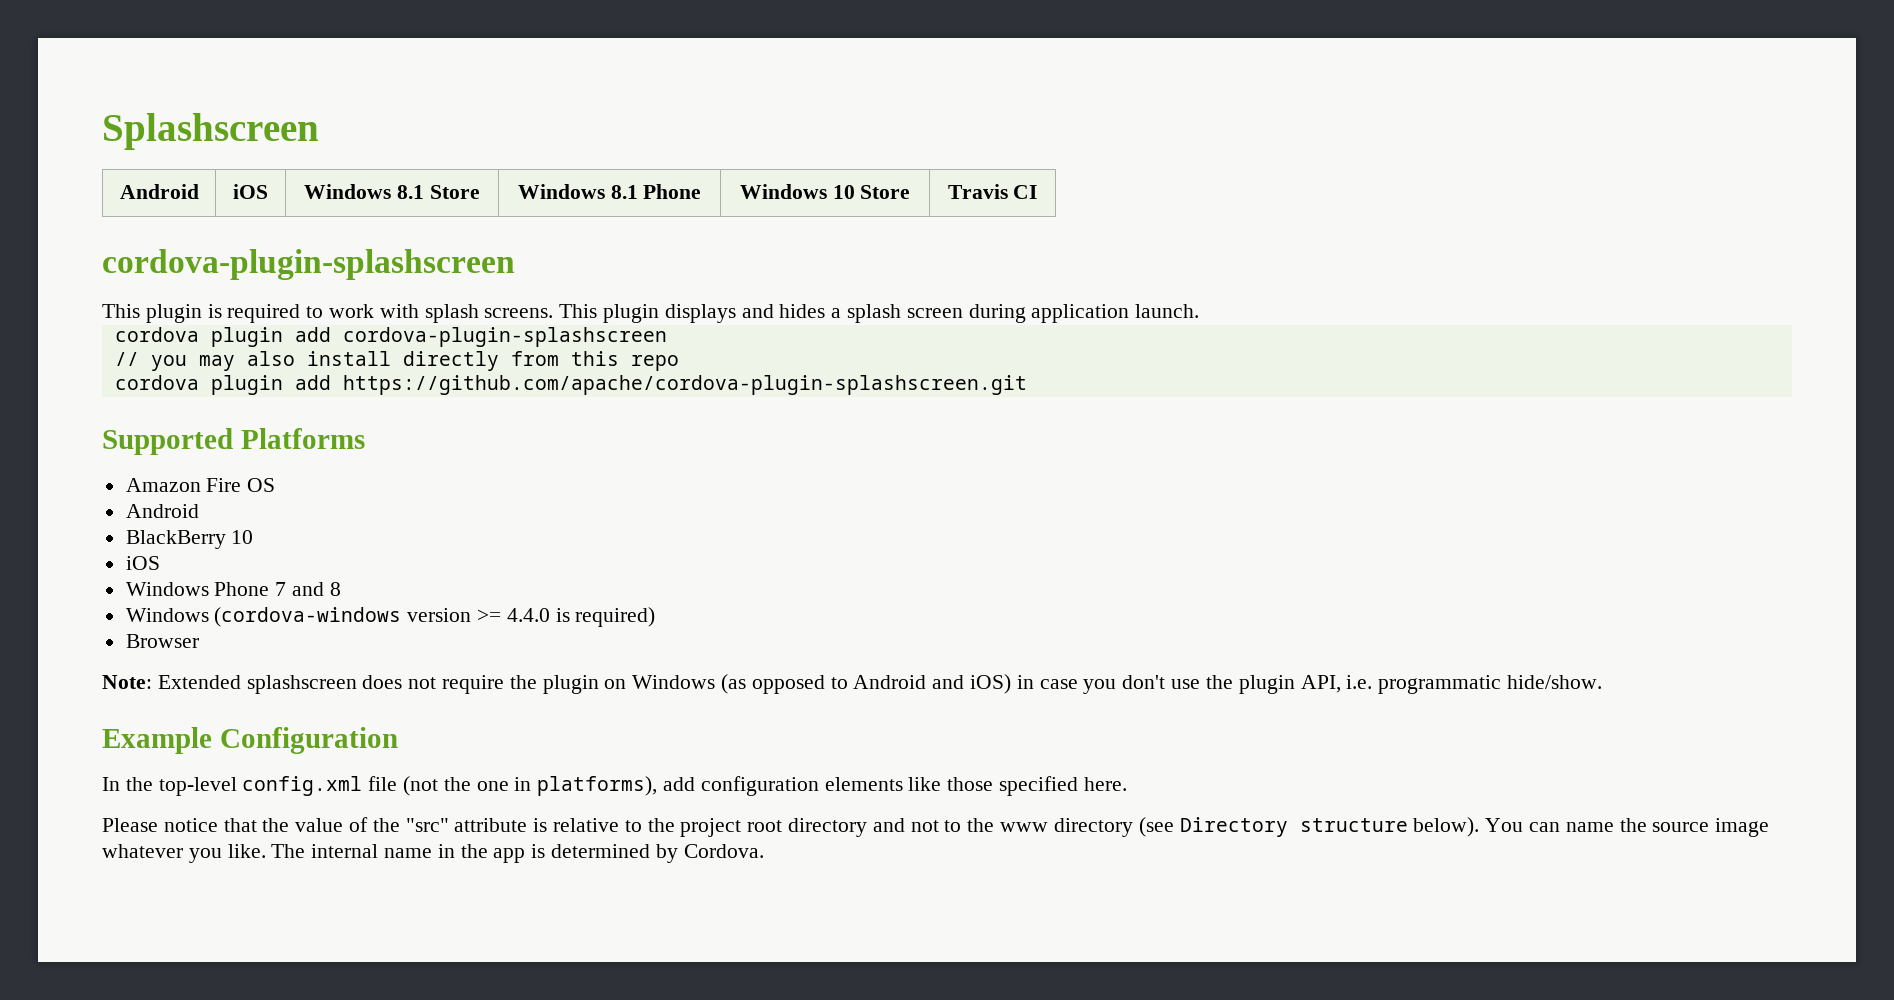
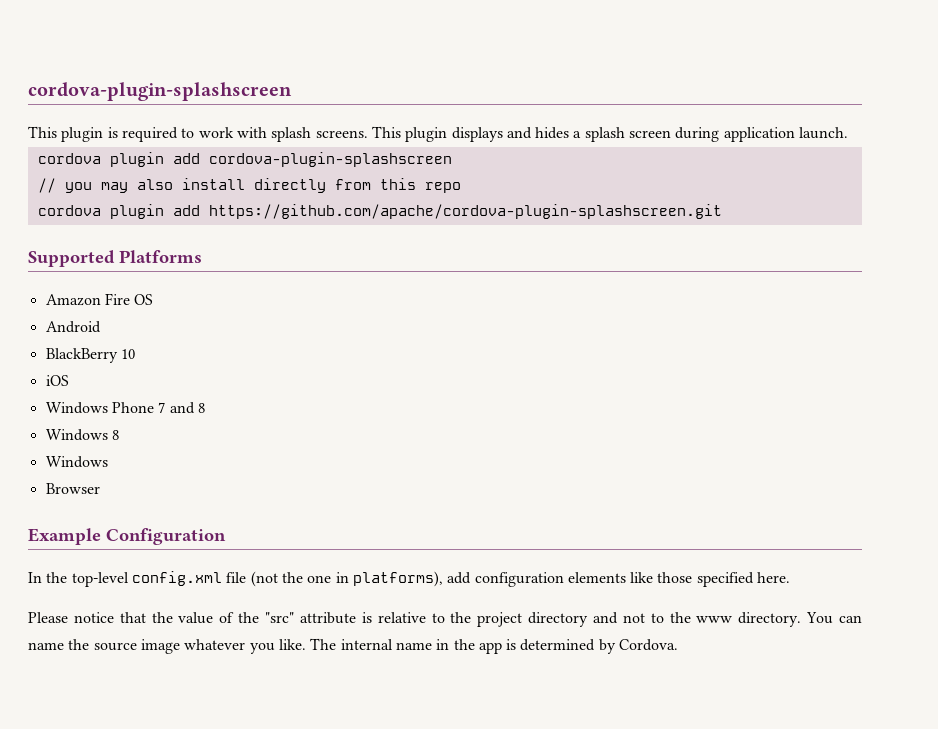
[102,113,319,150] [119,184,199,199] [233,184,268,199] [304,184,480,199] [517,184,702,199] [739,184,911,199] [947,184,1038,199] Splashscreen // Android | iOS | Windows 8.1 Store | Windows 8.1 Phone | Windows 10 Store | Travis CI // -> (28, 91) none
[214,607,656,627] [125,634,199,648] [102,674,1602,694] (cordova-windows version >= 4.4.0 is required) // Browser // Note: Extended splashscreen does not require the plugin on Windows (as opposed to Android and iOS) in case you don't use the plugin API, i.e. programmatic hide/show. -> [111,430,119,440] [45,456,108,468] [45,483,100,494] 8 // Windows // Browser
[747,820,783,832] root -> (523, 619) none
[1053,817,1480,837] directory (see Directory structure below). -> [738,612,802,627] directory.

